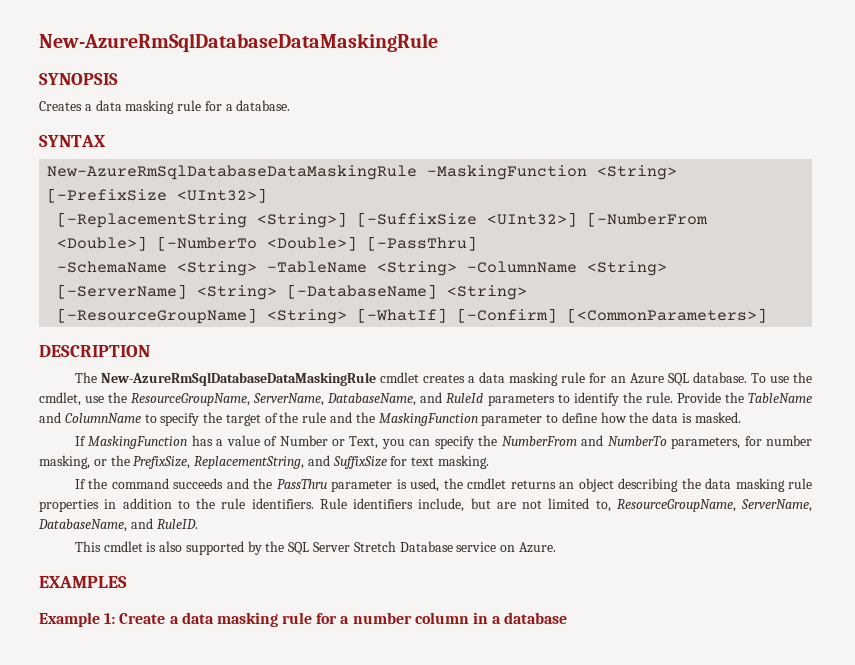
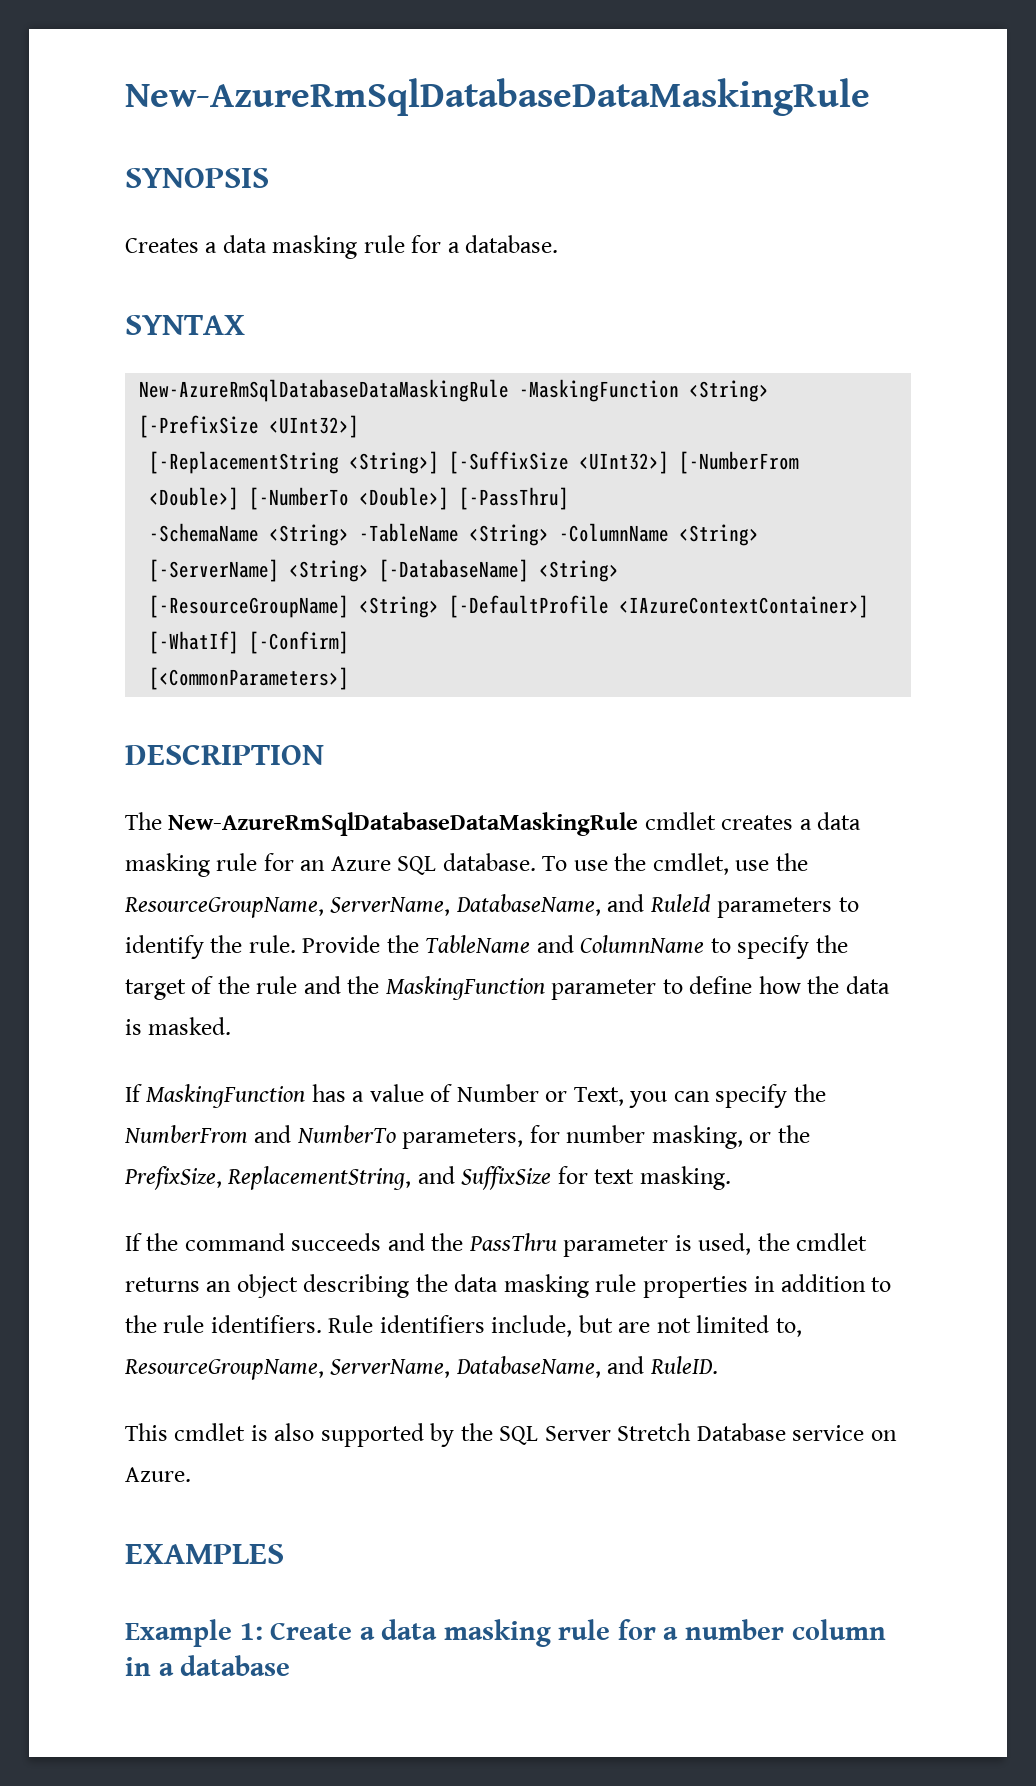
(348, 316) none -> [449,595,870,618] [-DefaultProfile <IAzureContextContainer>]
(558, 315) none -> (350, 642) //

